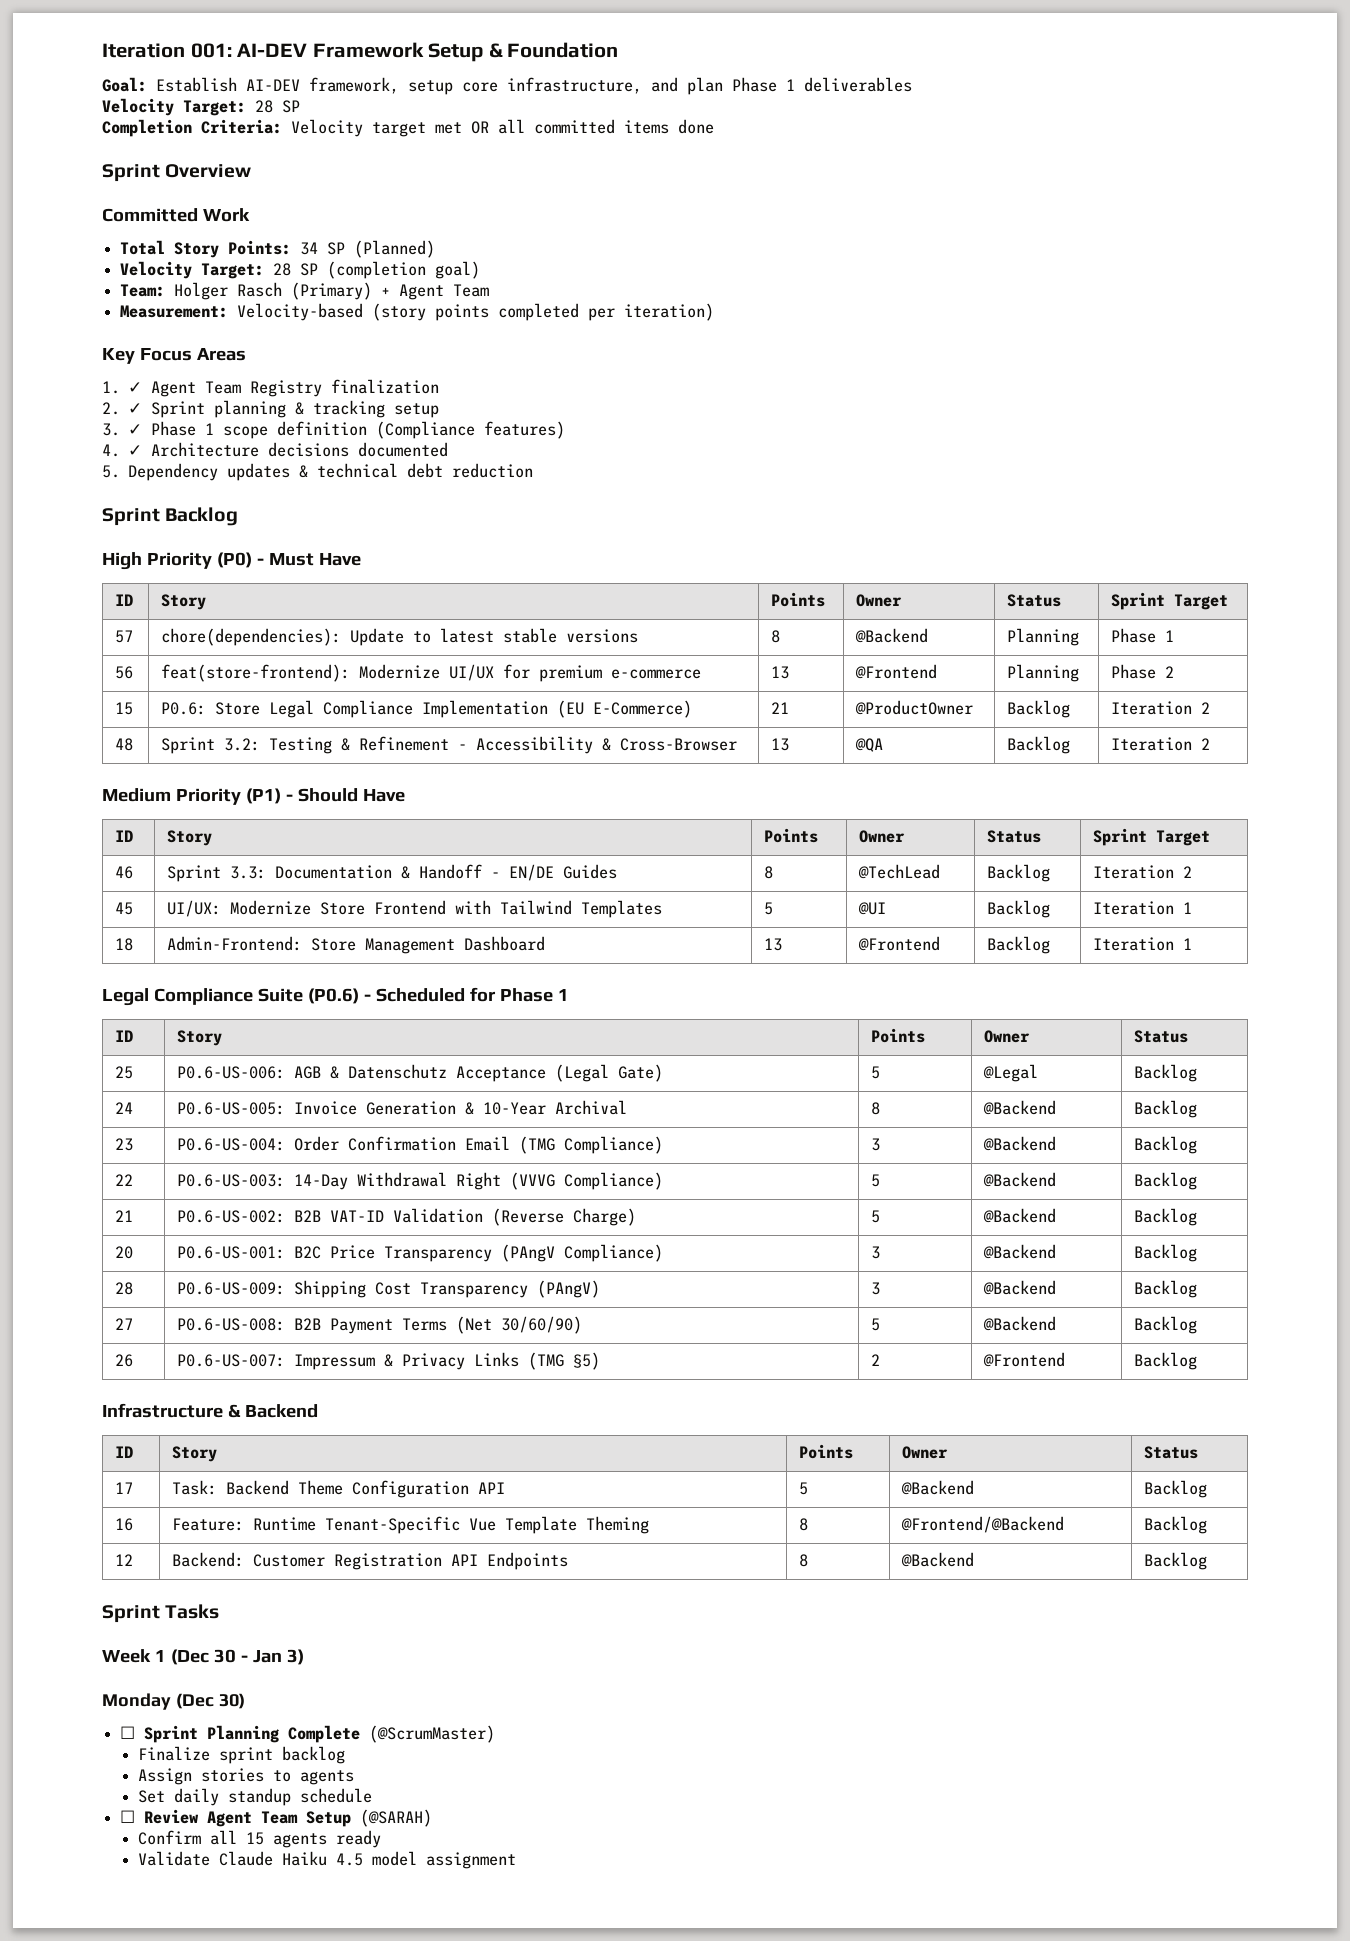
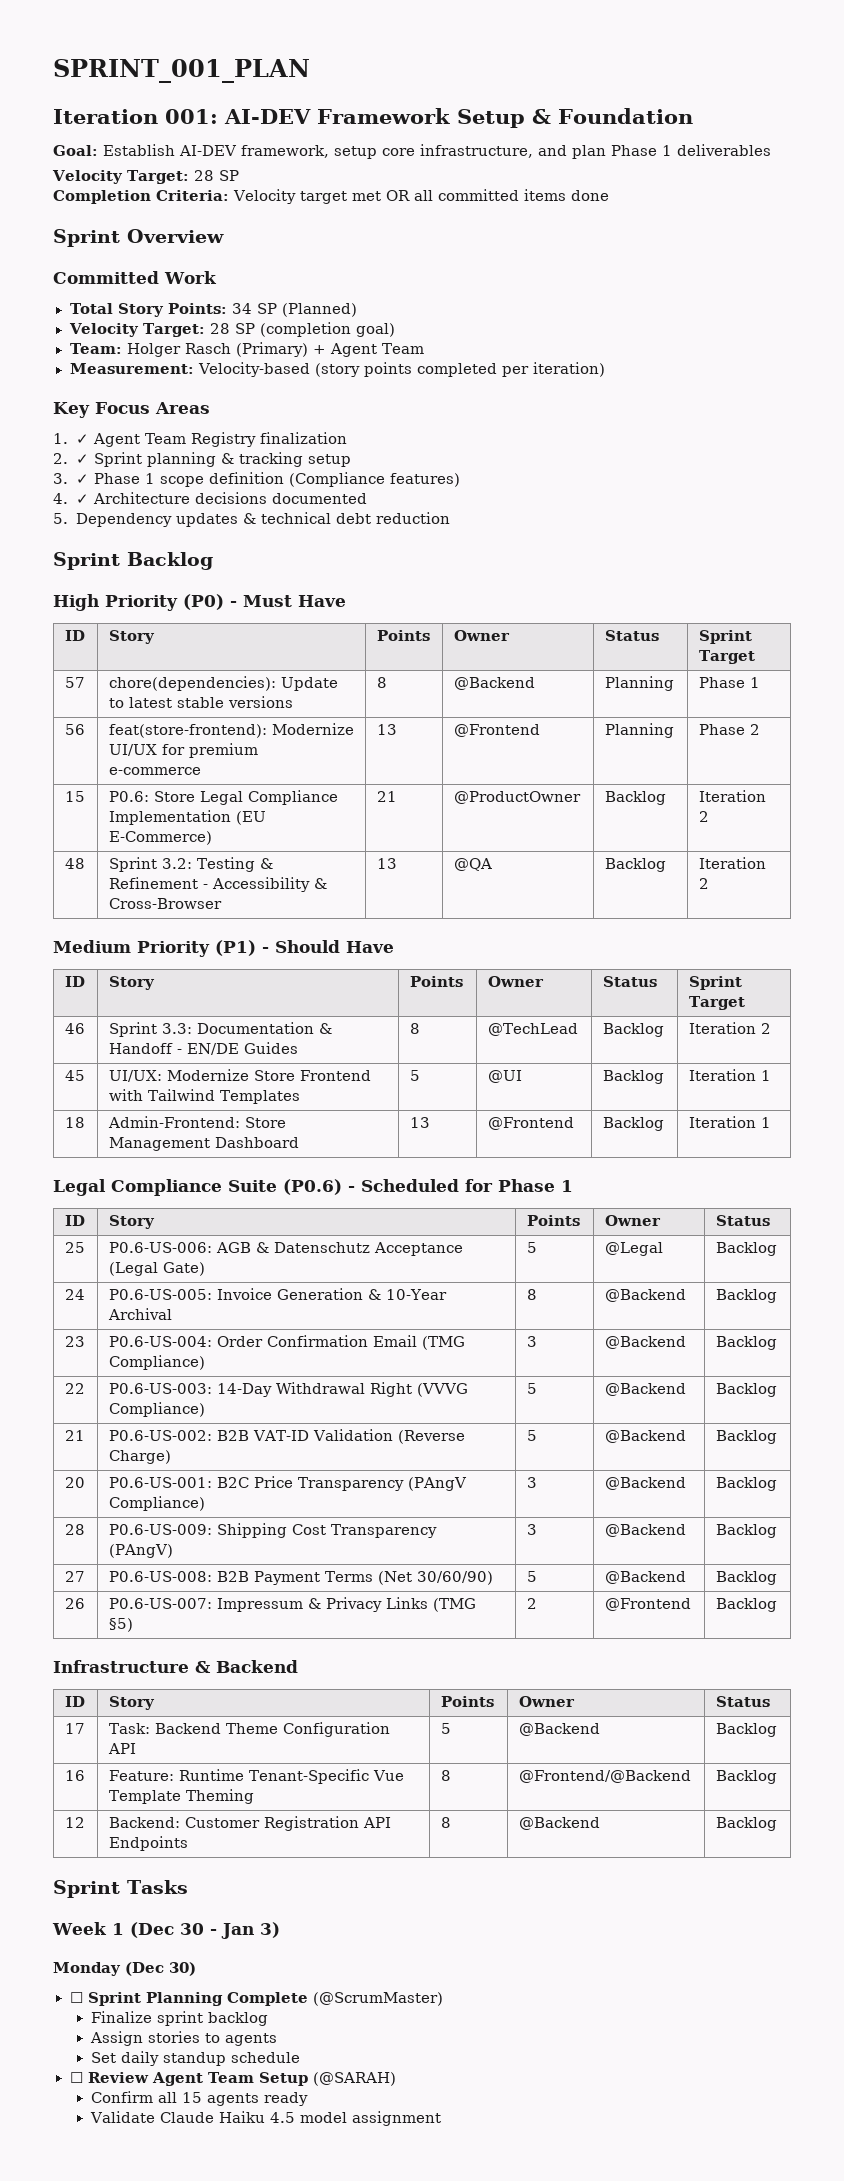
(102, 50) none -> [53,59,310,83] SPRINT_001_PLAN //

